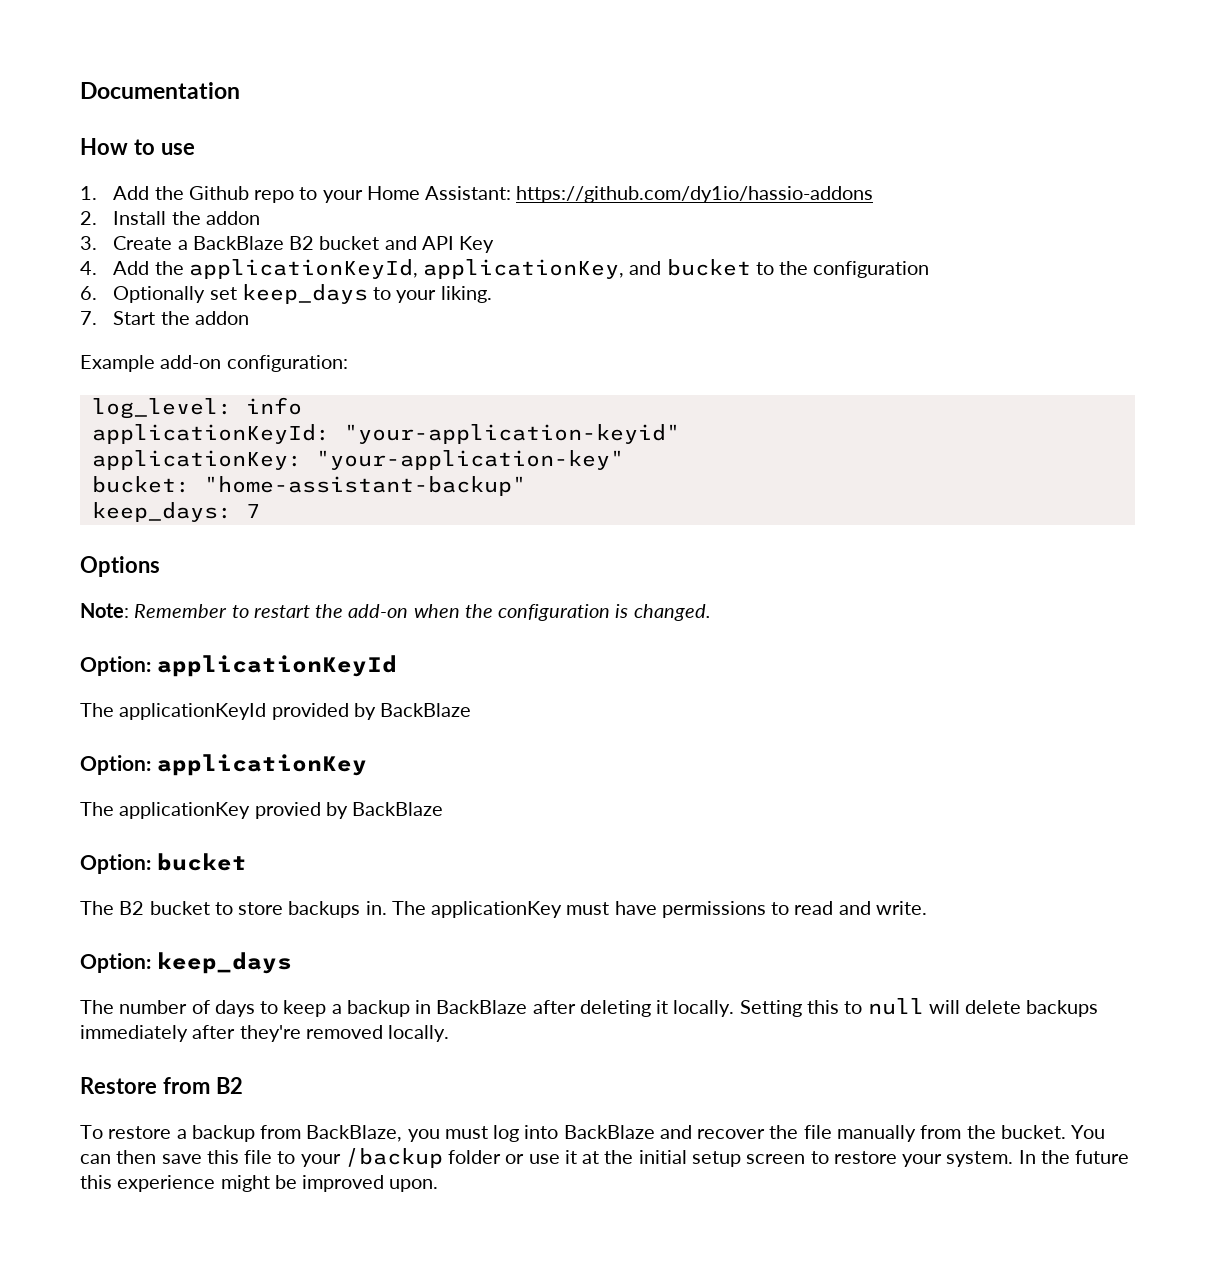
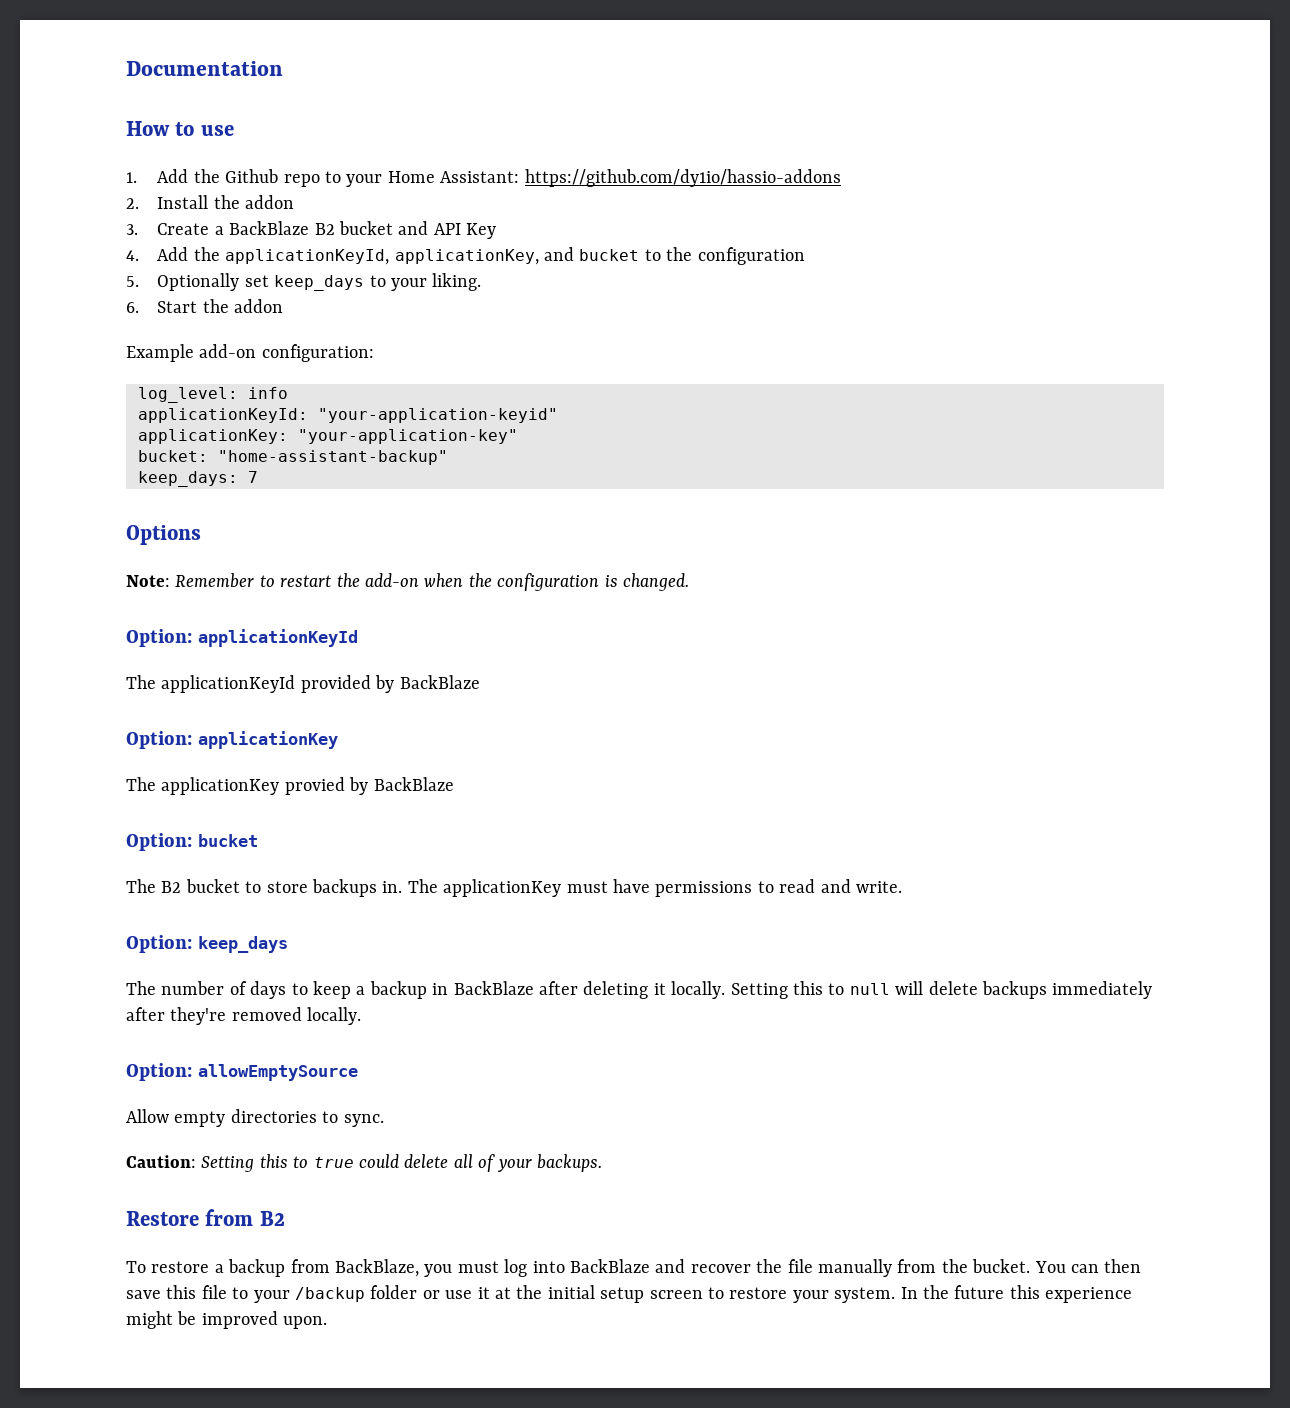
[80,286,97,300] 6. -> [126,276,139,287] 5.
[80,311,97,325] 7. -> [126,302,139,313] 6.
(450, 1033) none -> [126,1063,358,1081] [126,1109,384,1127] [126,1154,602,1172] // Option: allowEmptySource // Allow empty directories to sync. // Caution: Setting this to true could delete all of your backups.

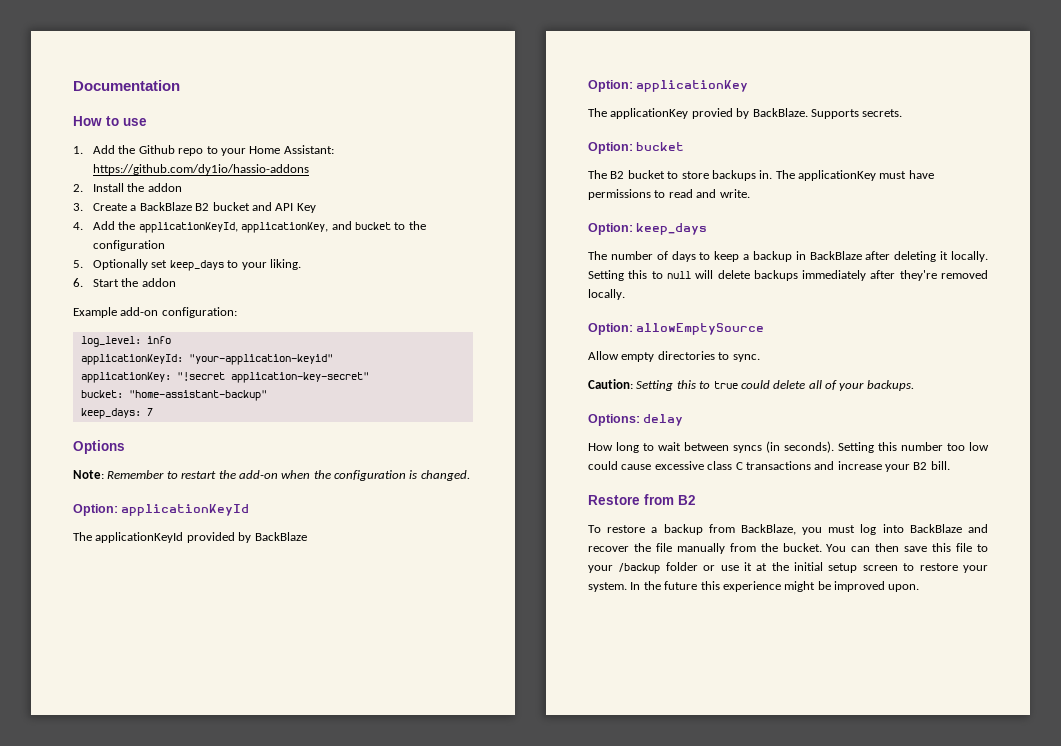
[298,429,518,444] "your-application-key" -> [176,372,369,383] "!secret application-key-secret"
[373,777,454,791] BackBlaze -> [752,108,903,119] BackBlaze. Supports secrets.
(602, 1163) none -> [588,414,684,426] [588,441,989,453] [588,461,950,472] // Options: delay // How long to wait between syncs (in seconds). Setting this number too low could cause excessive class C transactions and increase your B2 bill.

